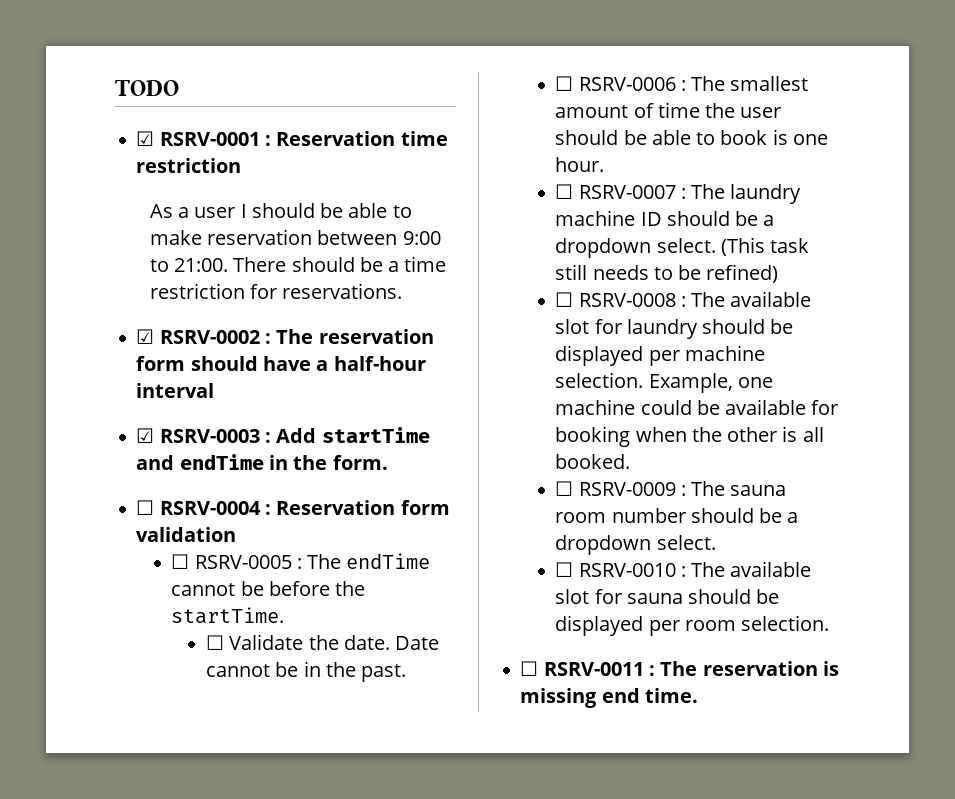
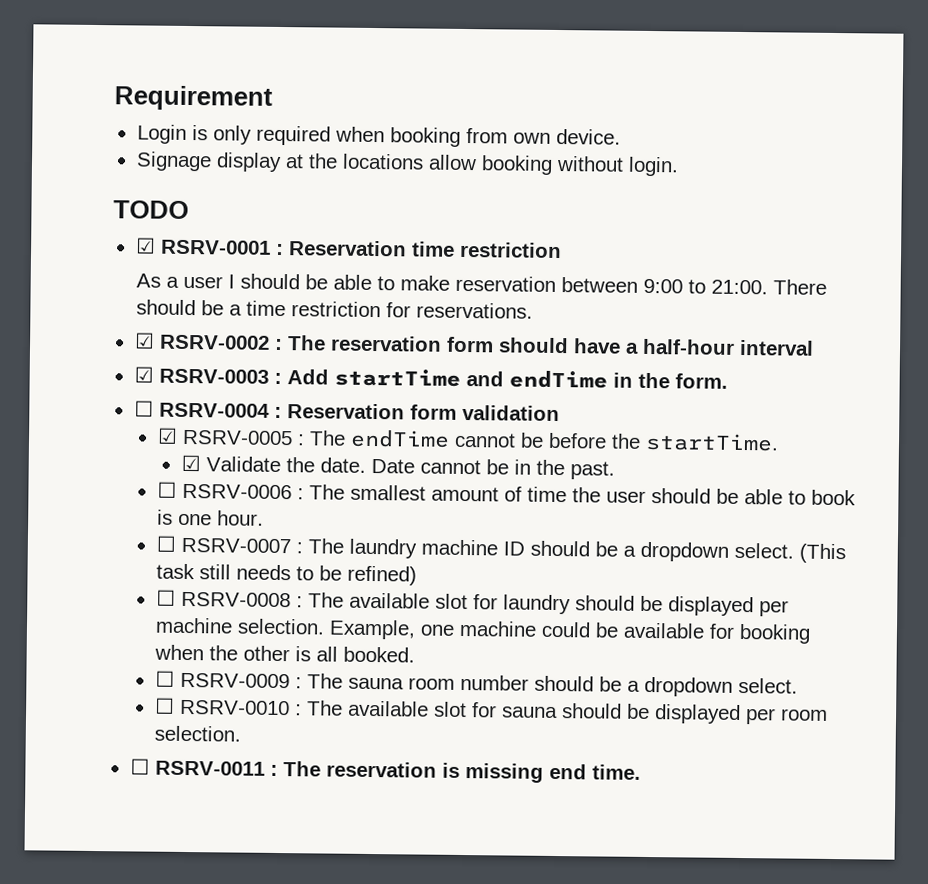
(115, 88) none -> [114,85,273,111] [136,124,621,147] [135,151,679,177] Requirement // Login is only required when booking from own device. // Signage display at the locations allow booking without login. //
[171,554,190,569] ☐ -> [156,427,178,444] ☑
[206,635,225,650] ☐ -> [180,454,201,472] ☑

